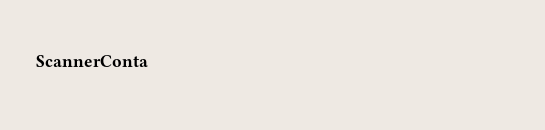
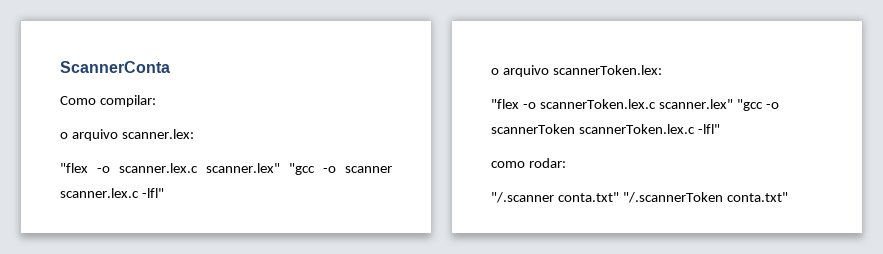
(148, 61) none -> [60,95,156,107] [60,129,194,141] [60,163,392,175] [60,188,164,198] [491,65,662,77] [491,99,779,111] [491,124,720,134] [491,158,566,168] [491,192,788,203] // Como compilar: // o arquivo scanner.lex: // "flex -o scanner.lex.c scanner.lex" "gcc -o scanner scanner.lex.c -lfl" // o arquivo scannerToken.lex: // "flex -o scannerToken.lex.c scanner.lex" "gcc -o scannerToken scannerToken.lex.c -lfl" // como rodar: // "/.scanner conta.txt" "/.scannerToken conta.txt"

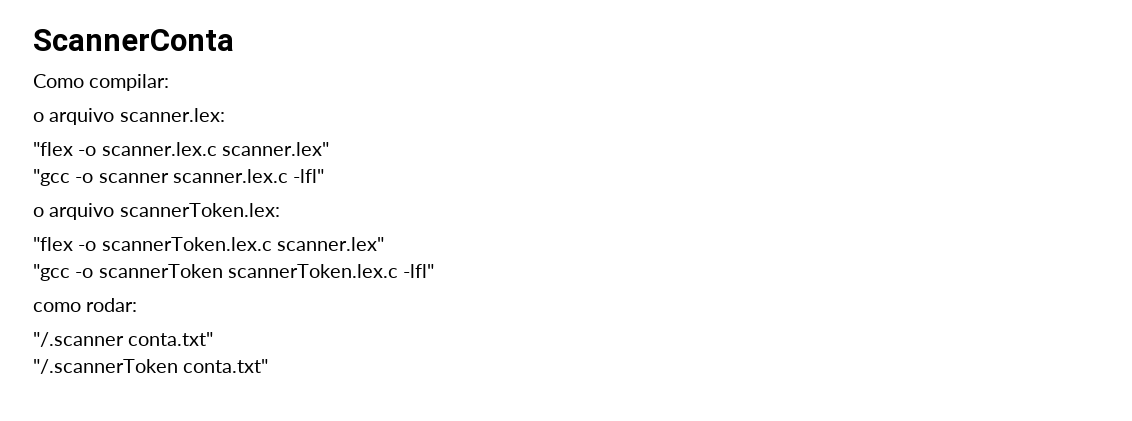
(280, 168) none -> (329, 149) //
(733, 104) none -> (384, 244) //
(619, 197) none -> (214, 339) //

